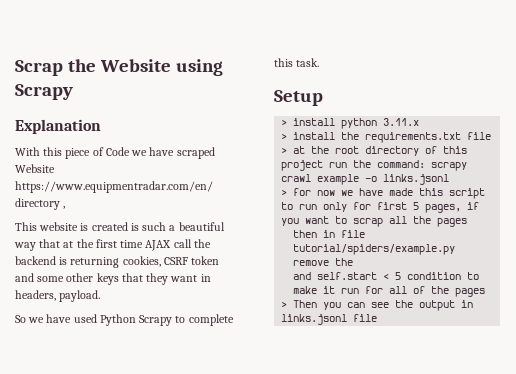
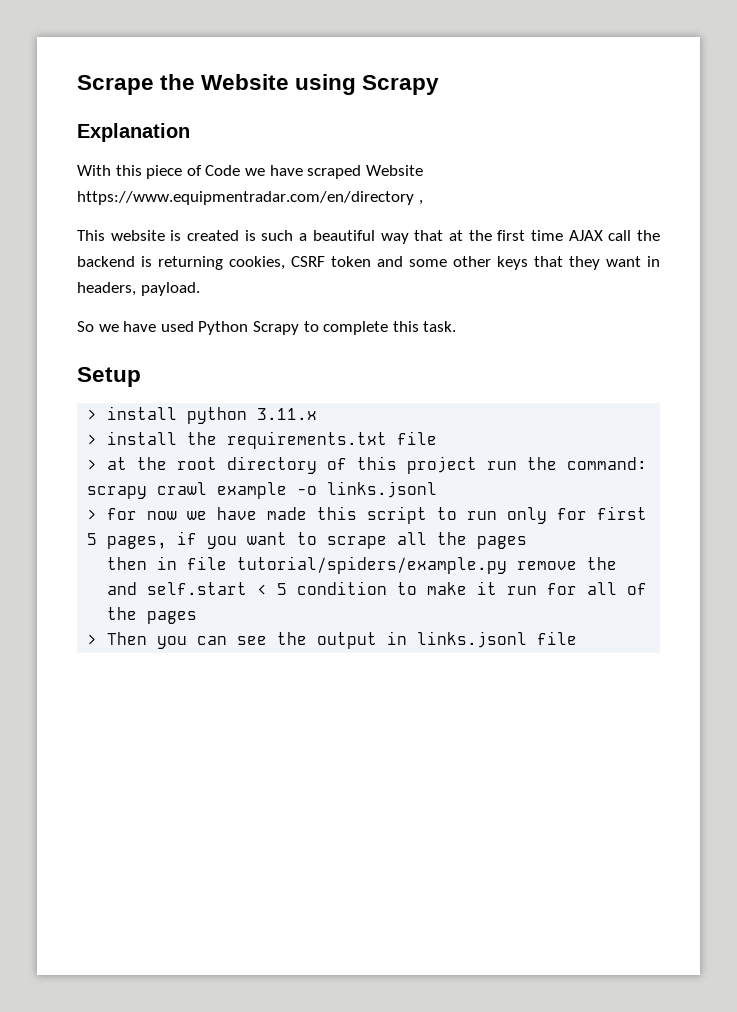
[15,60,63,76] Scrap -> [77,75,154,95] Scrape
[353,218,384,227] scrap -> [327,536,388,549] scrape

